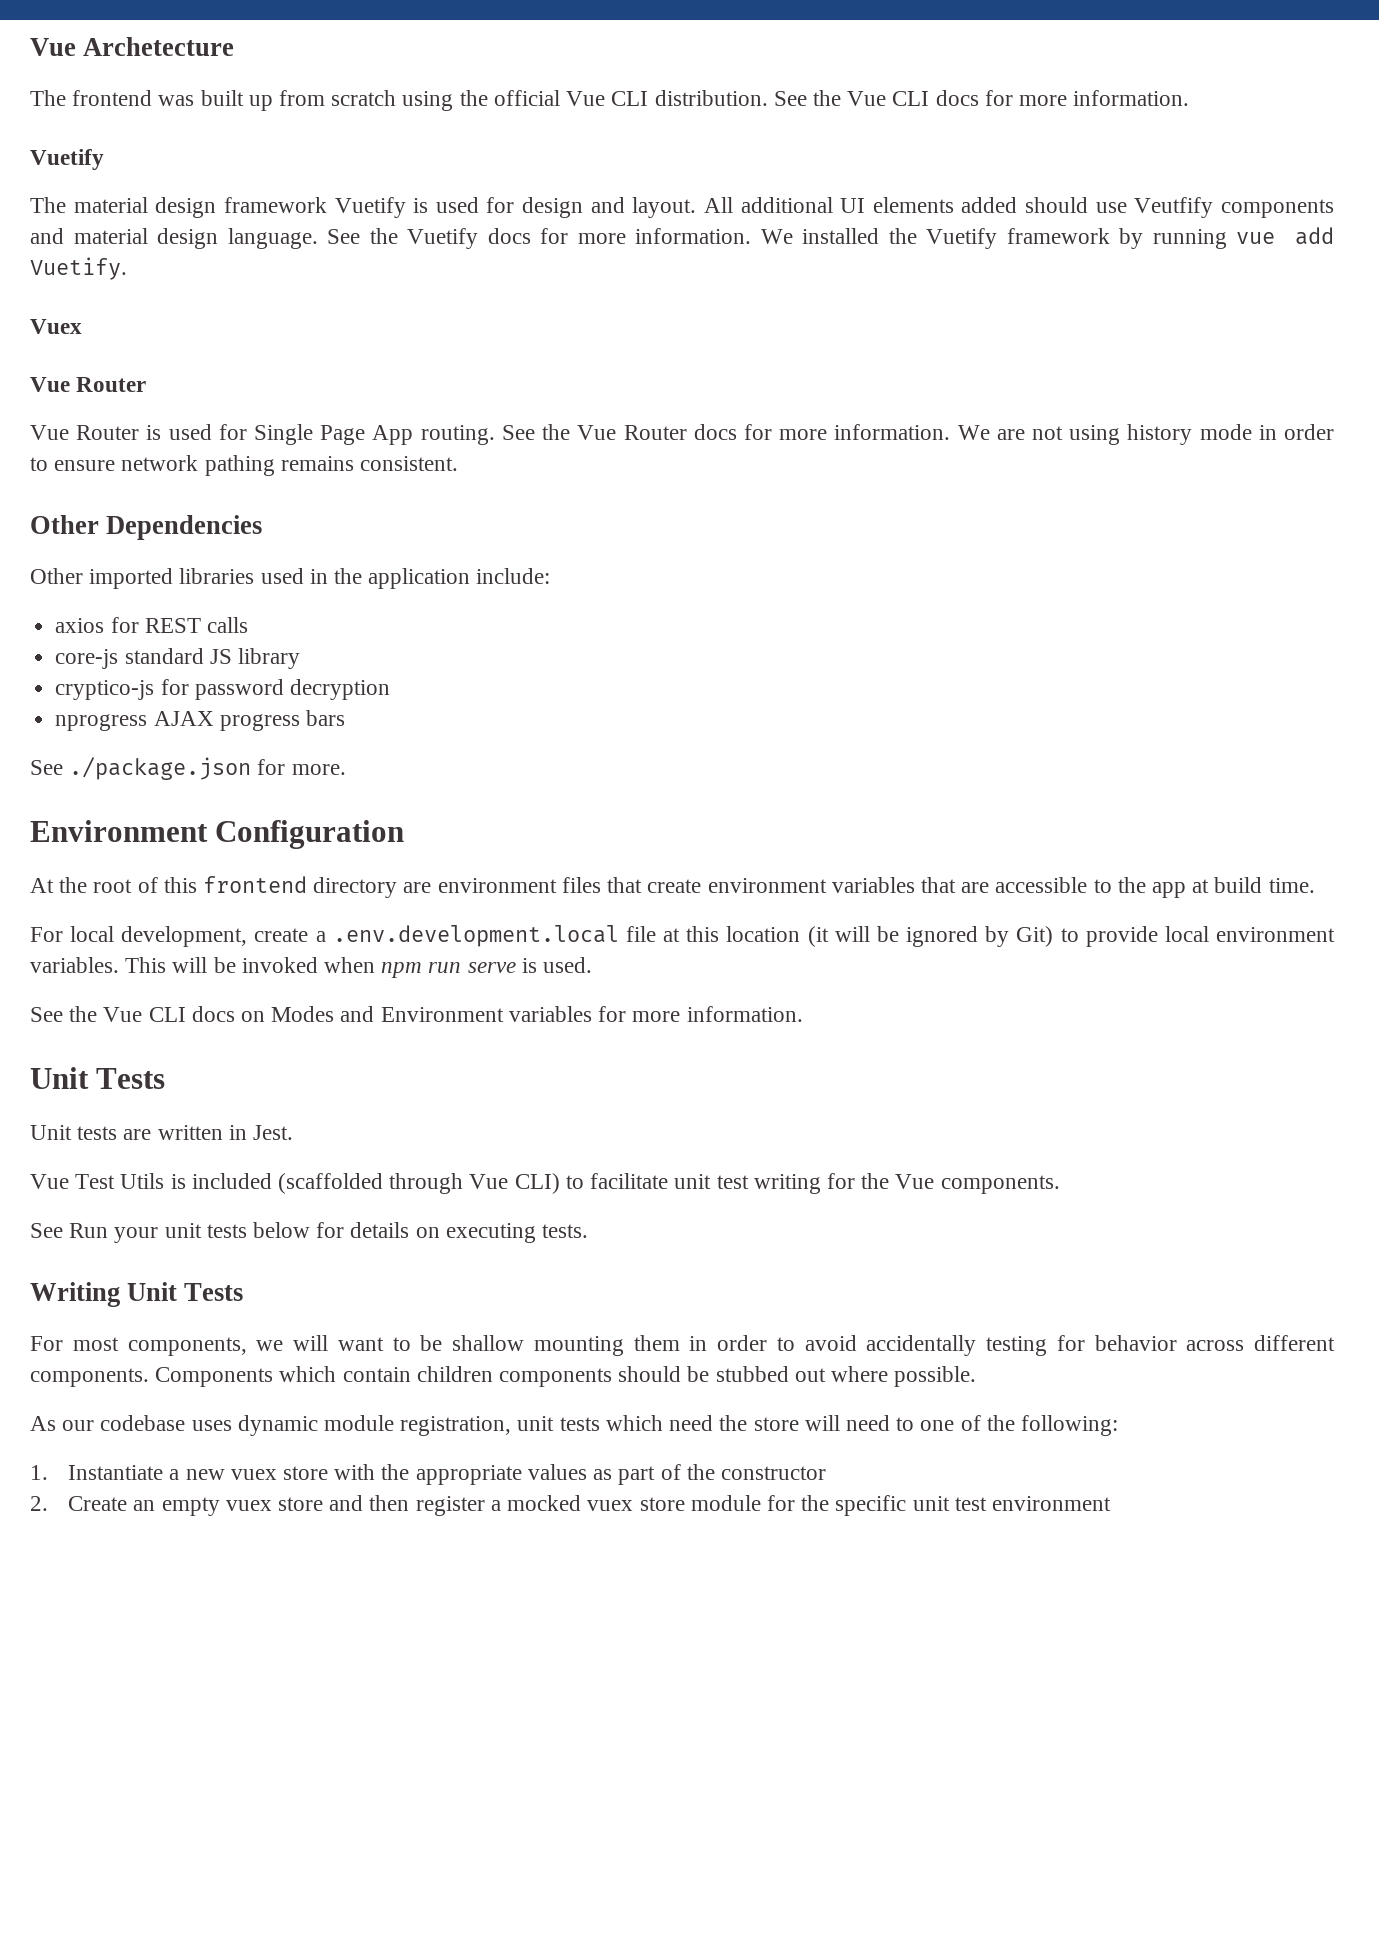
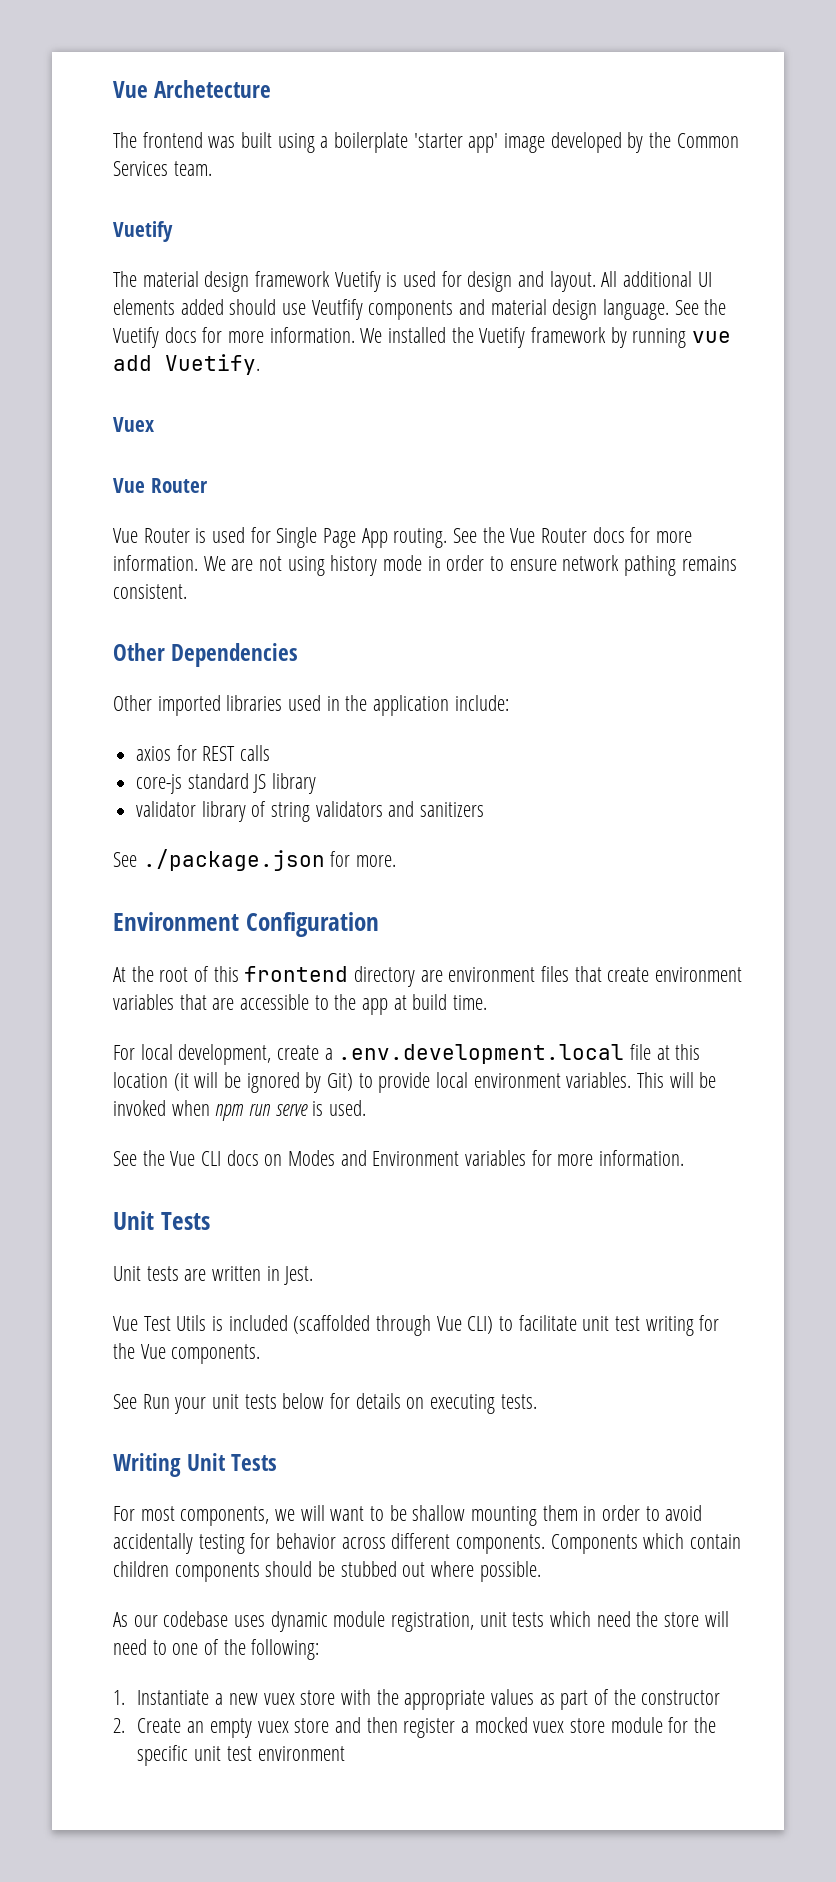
[248,90,1190,111] up from scratch using the official Vue CLI distribution. See the Vue CLI docs for more information. -> [277,132,739,153] [113,161,212,176] using a boilerplate 'starter app' image developed by the Common Services team.
[55,679,390,700] [55,710,345,731] cryptico-js for password decryption // nprogress AJAX progress bars -> [136,801,485,822] validator library of string validators and sanitizers

